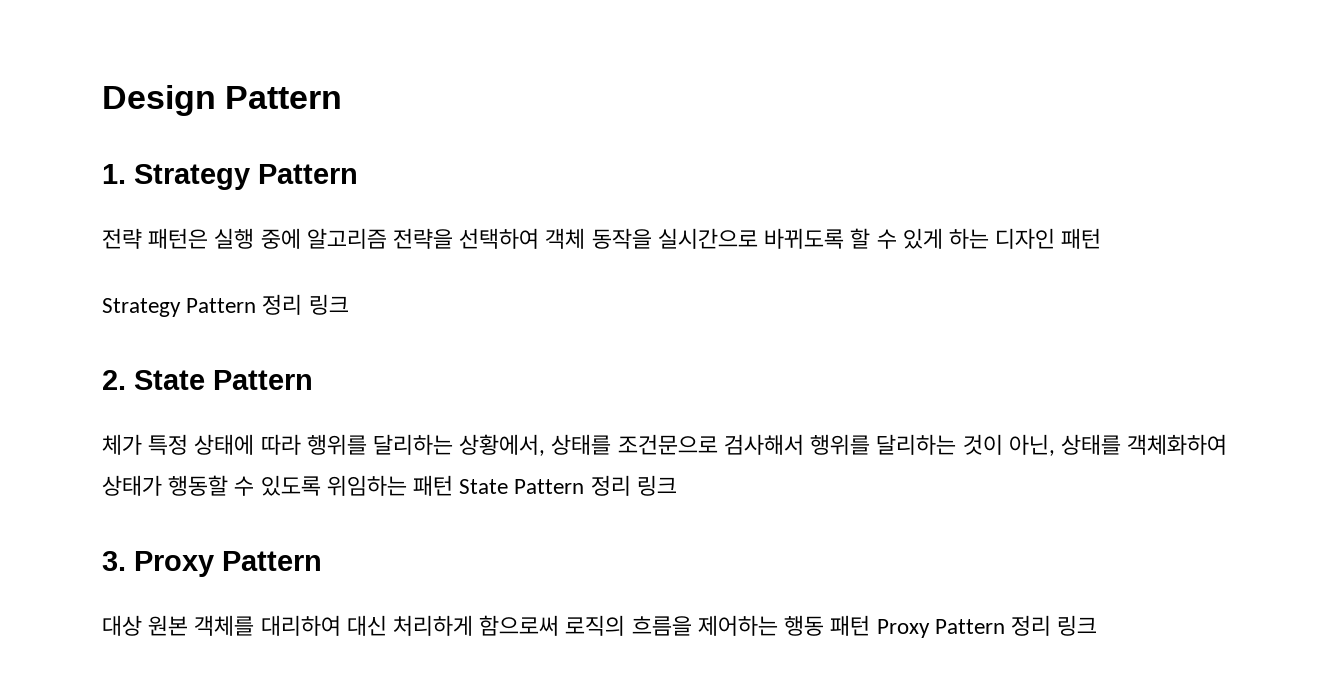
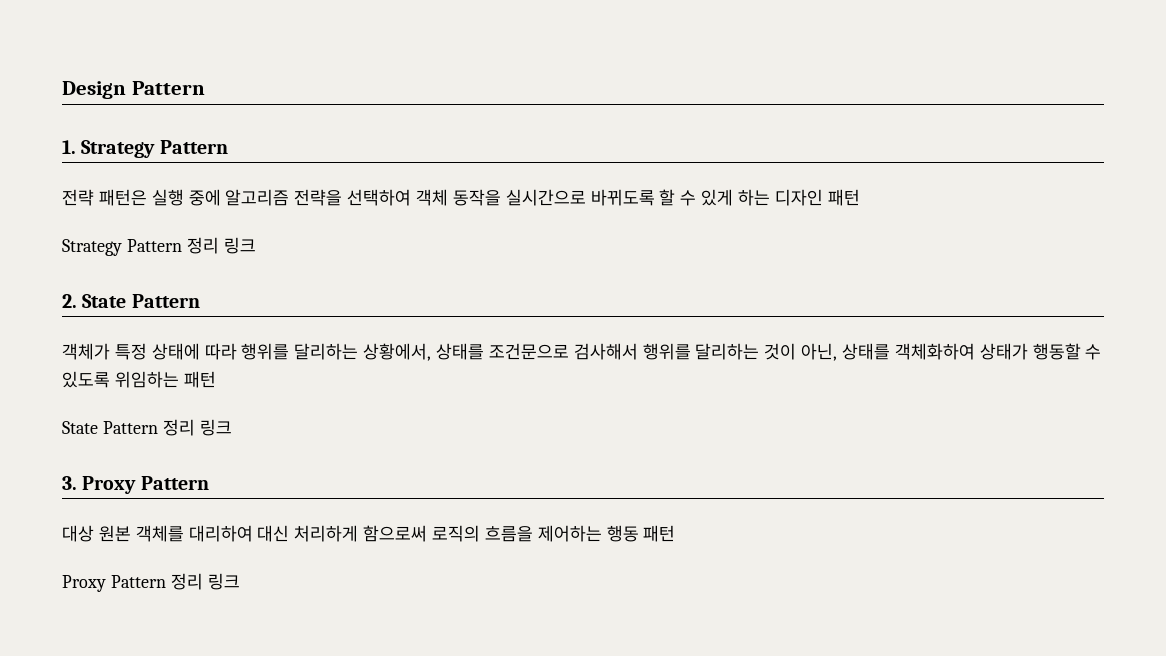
[102,434,142,455] 체가 -> [62,343,110,360] 객체가
(454, 485) none -> (216, 379) //
(871, 625) none -> (676, 533) //

